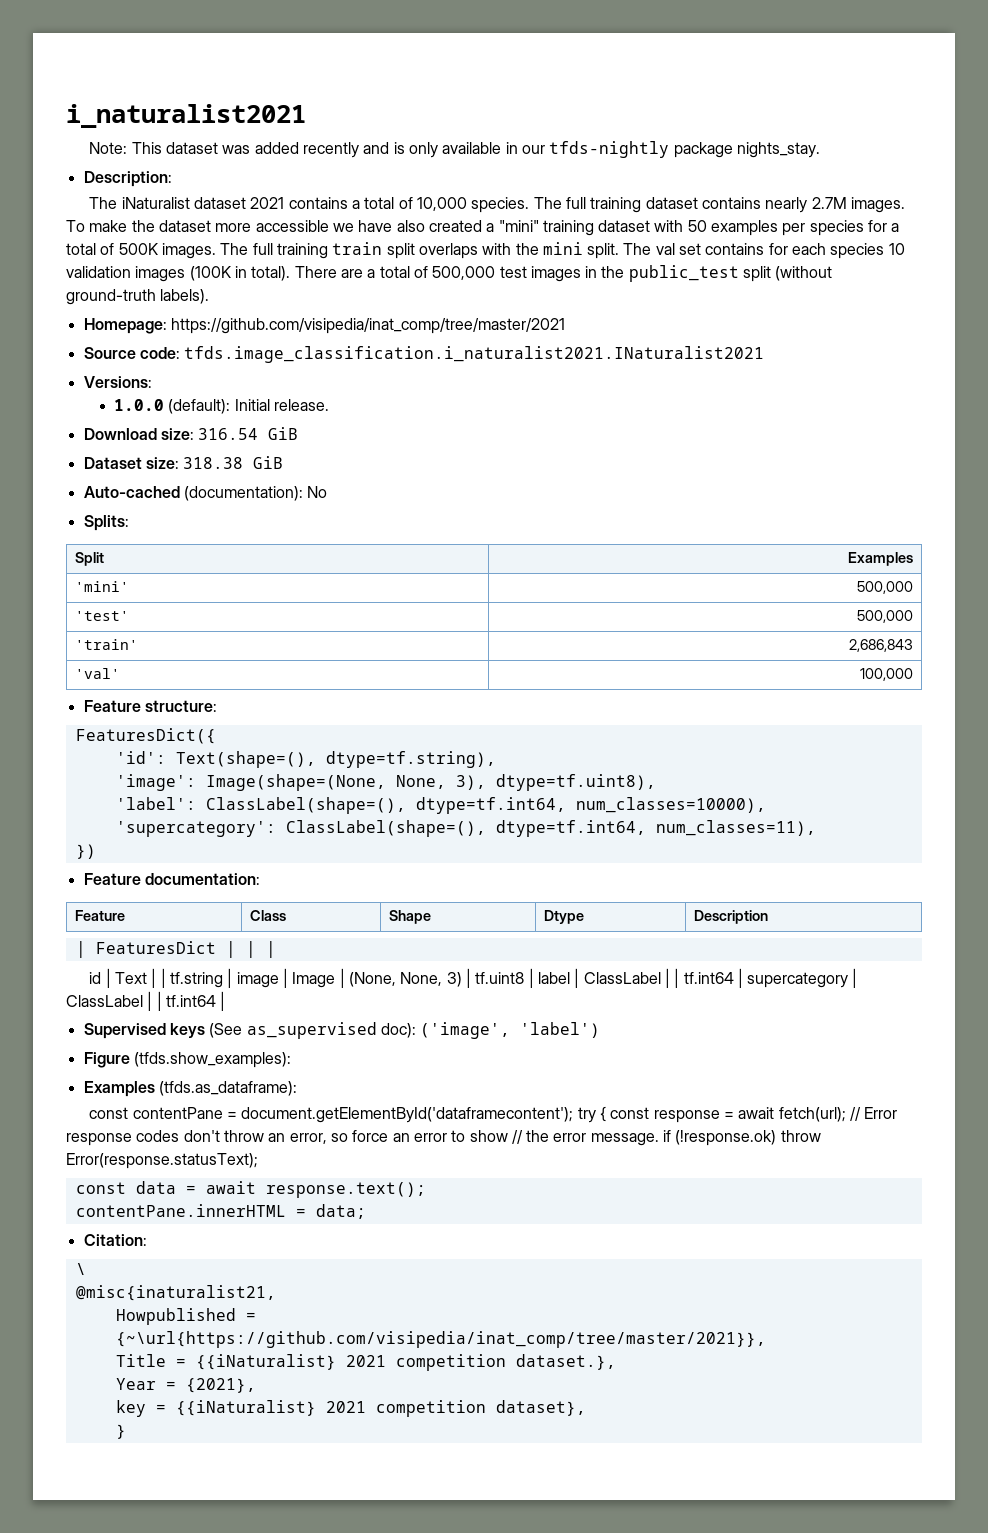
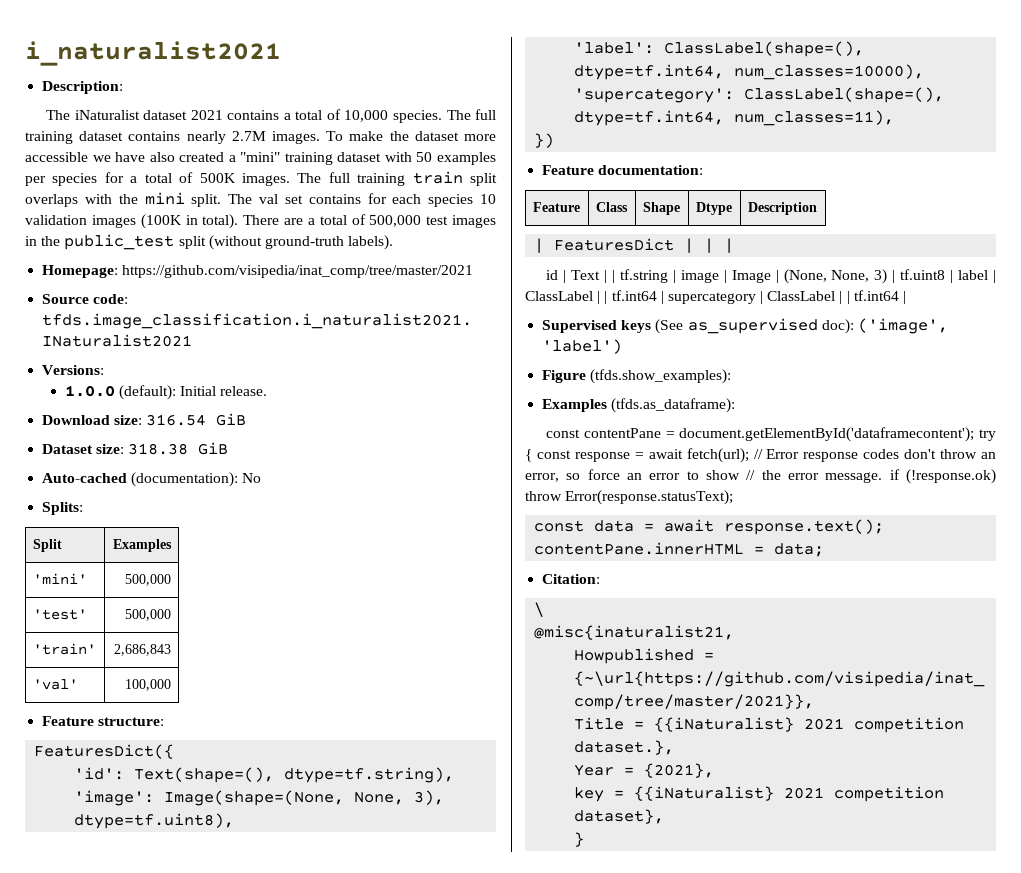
[89,141,820,158] // Note: This dataset was added recently and is only available in our tfds-nightly package nights_stay. -> (281, 53) none

